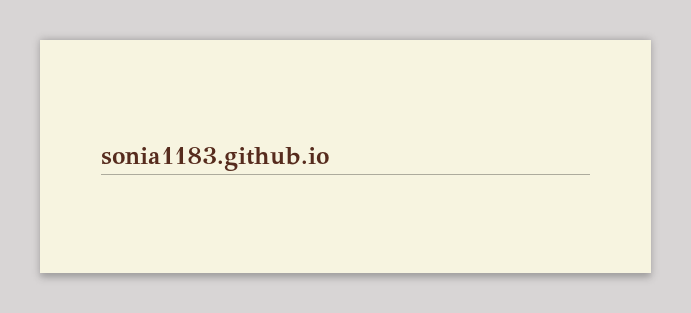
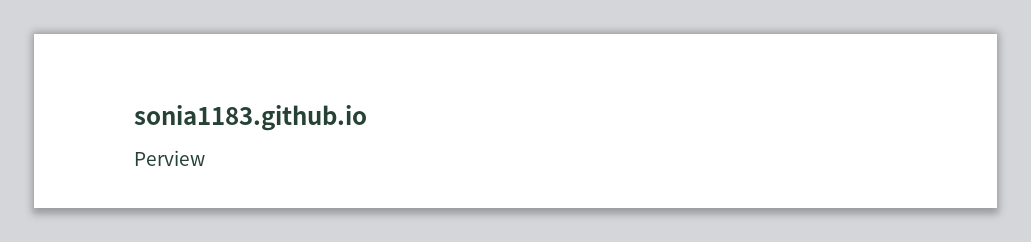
(329, 159) none -> [134,150,205,166] // Perview

